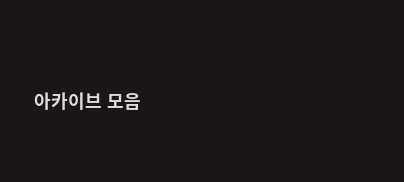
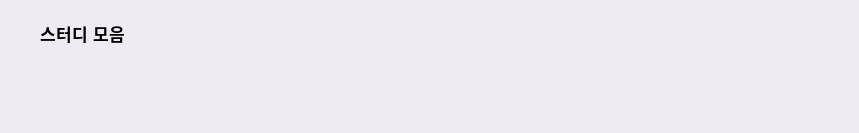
[34,92,102,110] 아카이브 -> [40,26,88,43] 스터디

